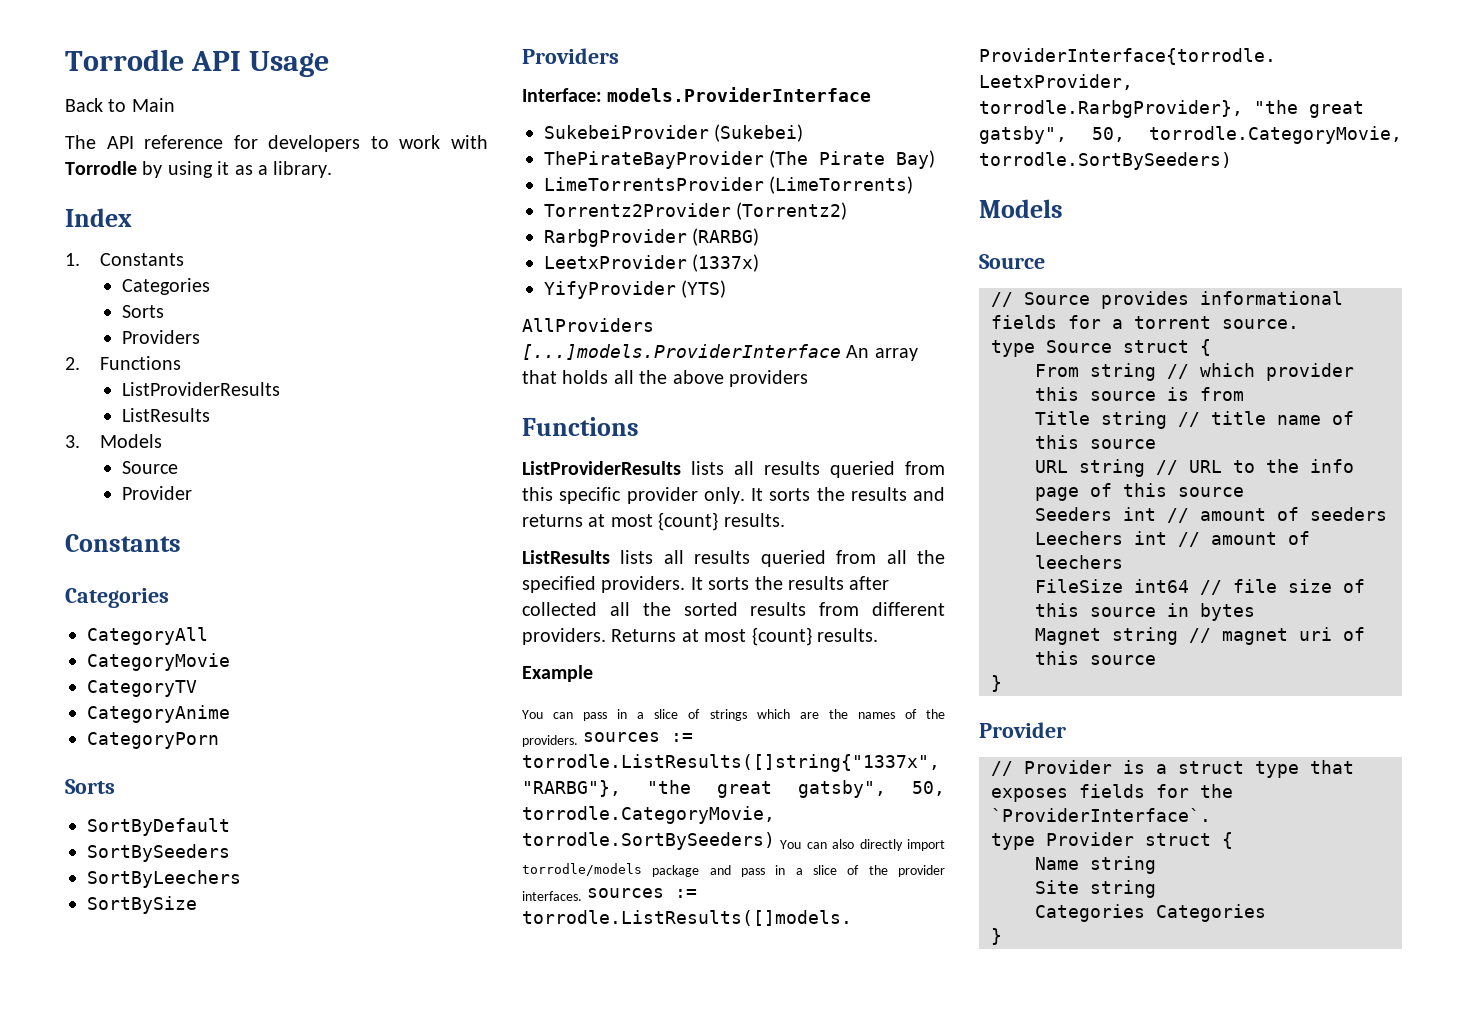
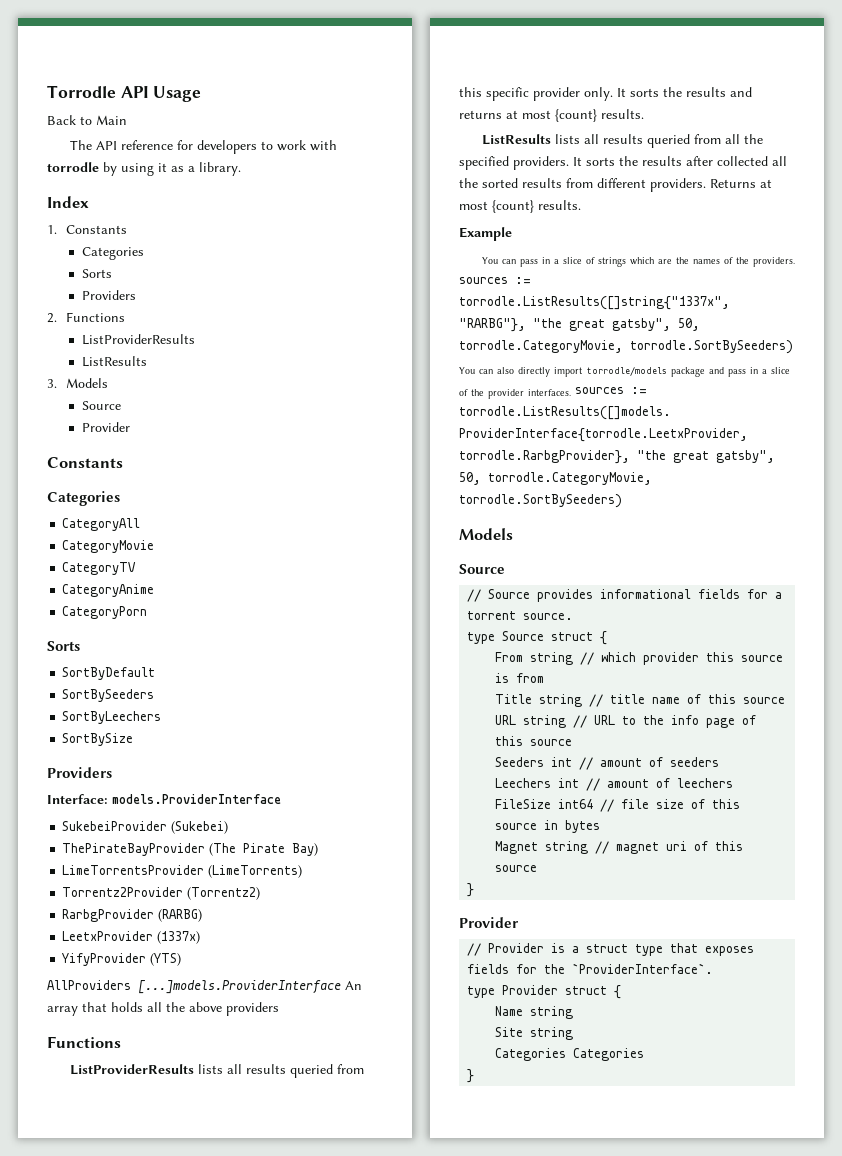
[65,161,137,175] Torrodle -> [47,162,99,172] torrodle

